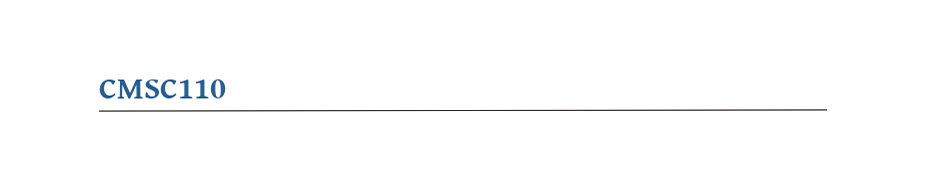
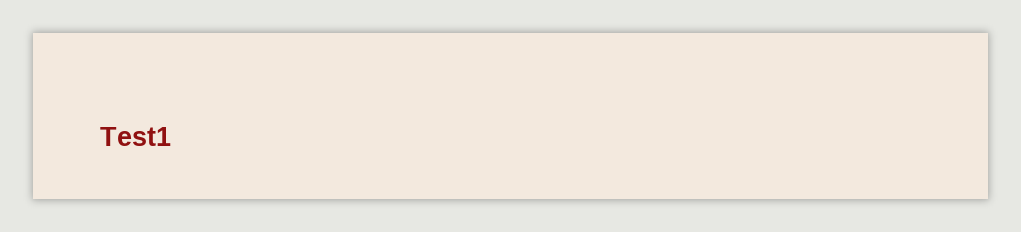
[98,78,227,99] CMSC110 -> [100,127,171,146] Test1

